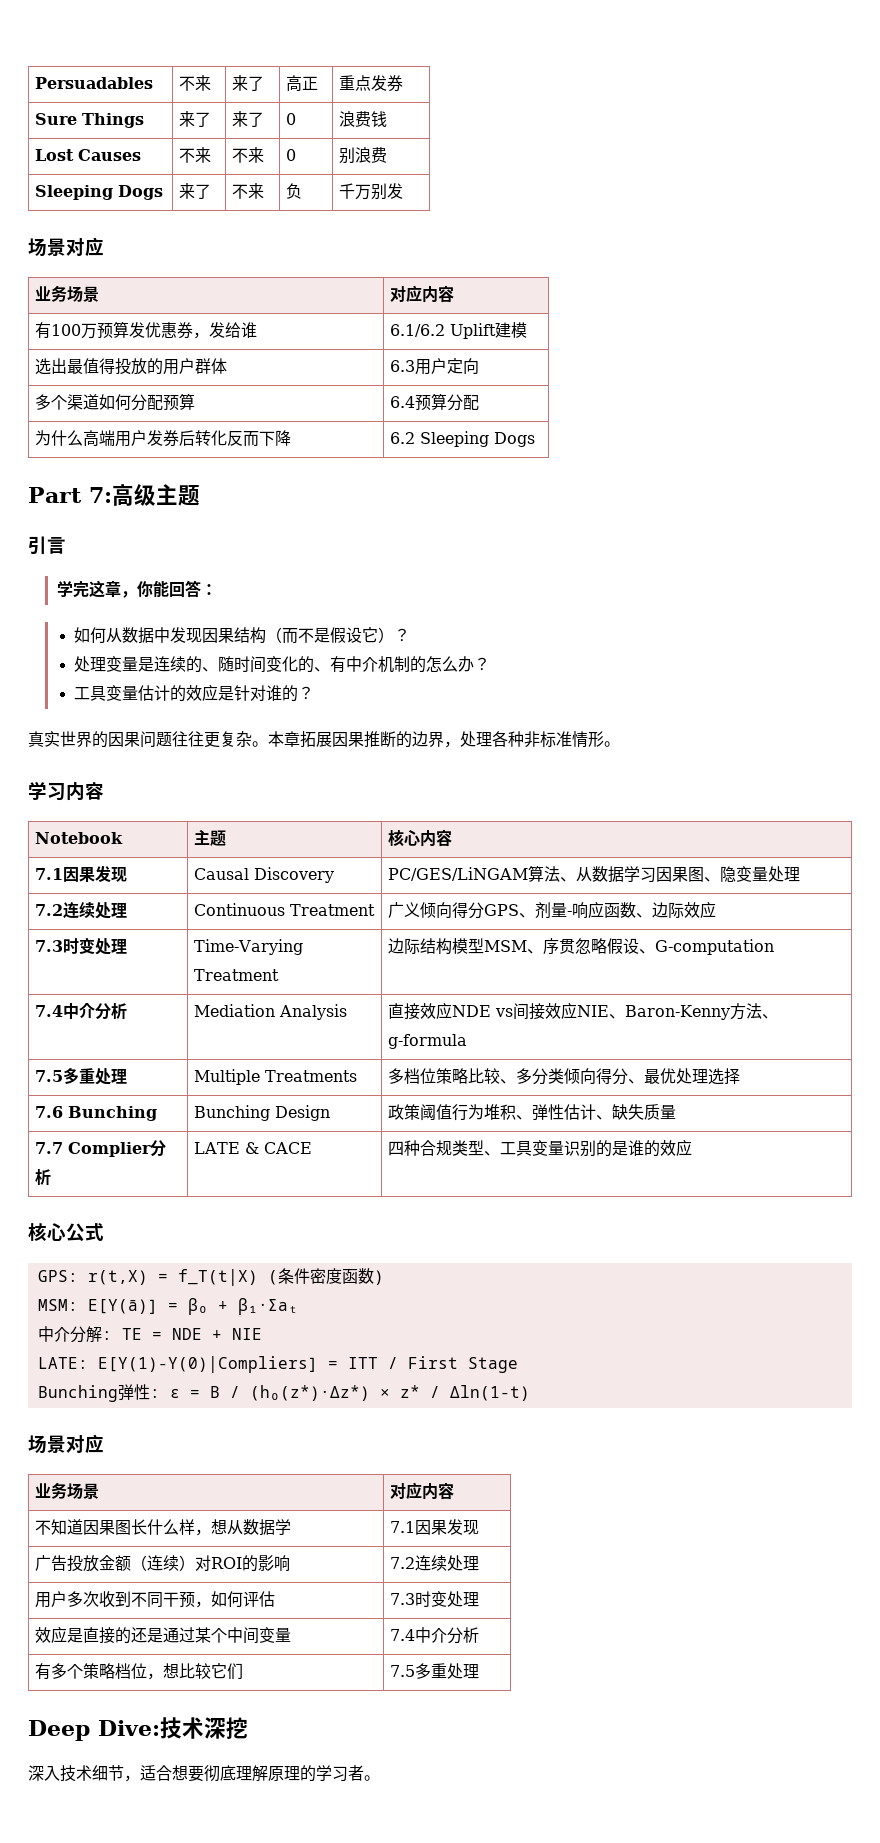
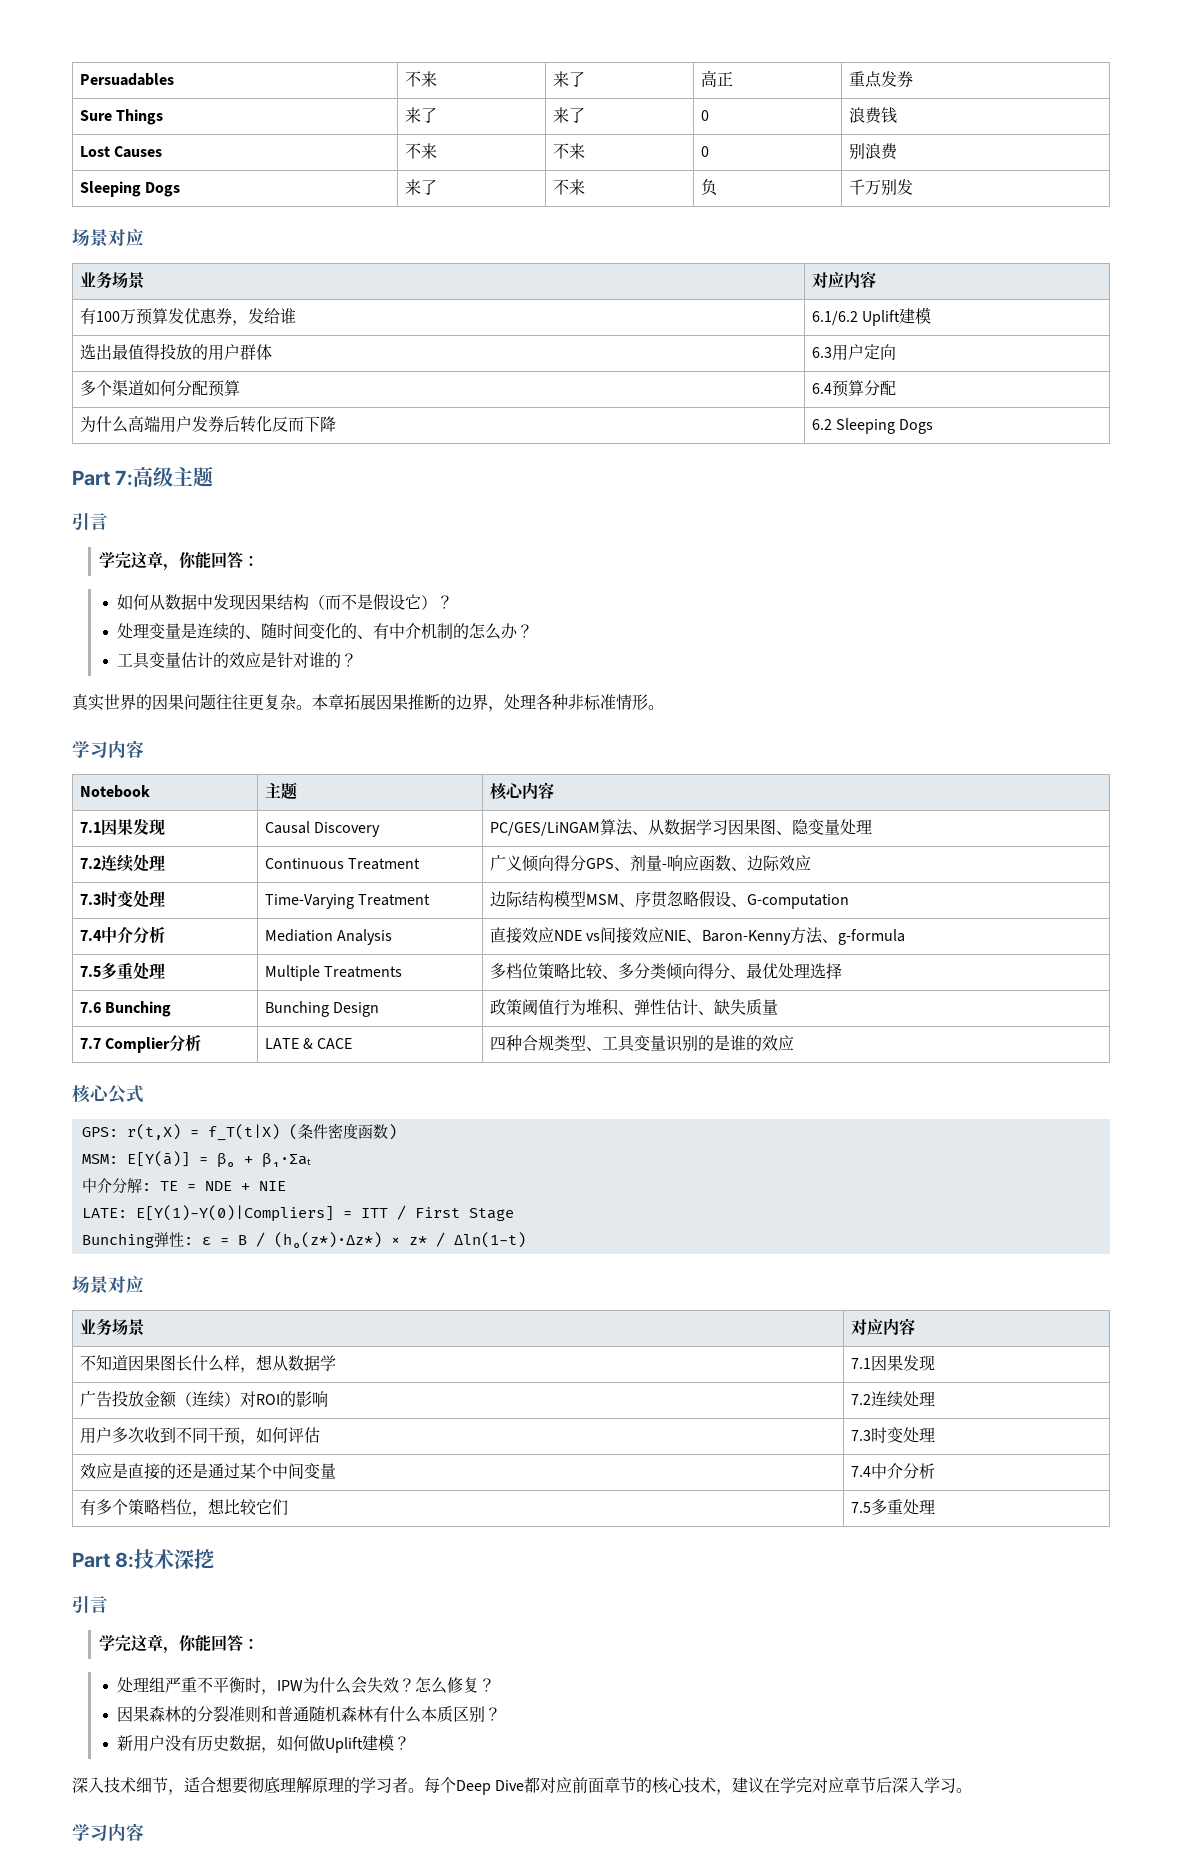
[28,1720,160,1741] Deep Dive: -> [72,1552,135,1568] Part 8:
(248, 1728) none -> [72,1596,108,1614] [99,1634,260,1654] [116,1677,495,1695] [116,1705,501,1723] [116,1734,410,1753] // 引言 // 学完这章，你能回答： // 处理组严重不平衡时，IPW为什么会失效？怎么修复？ // 因果森林的分裂准则和普通随机森林有什么本质区别？ // 新用户没有历史数据，如何做Uplift建模？
(380, 1778) none -> [424,1777,973,1795] [72,1823,144,1841] 每个Deep Dive都对应前面章节的核心技术，建议在学完对应章节后深入学习。 // 学习内容

